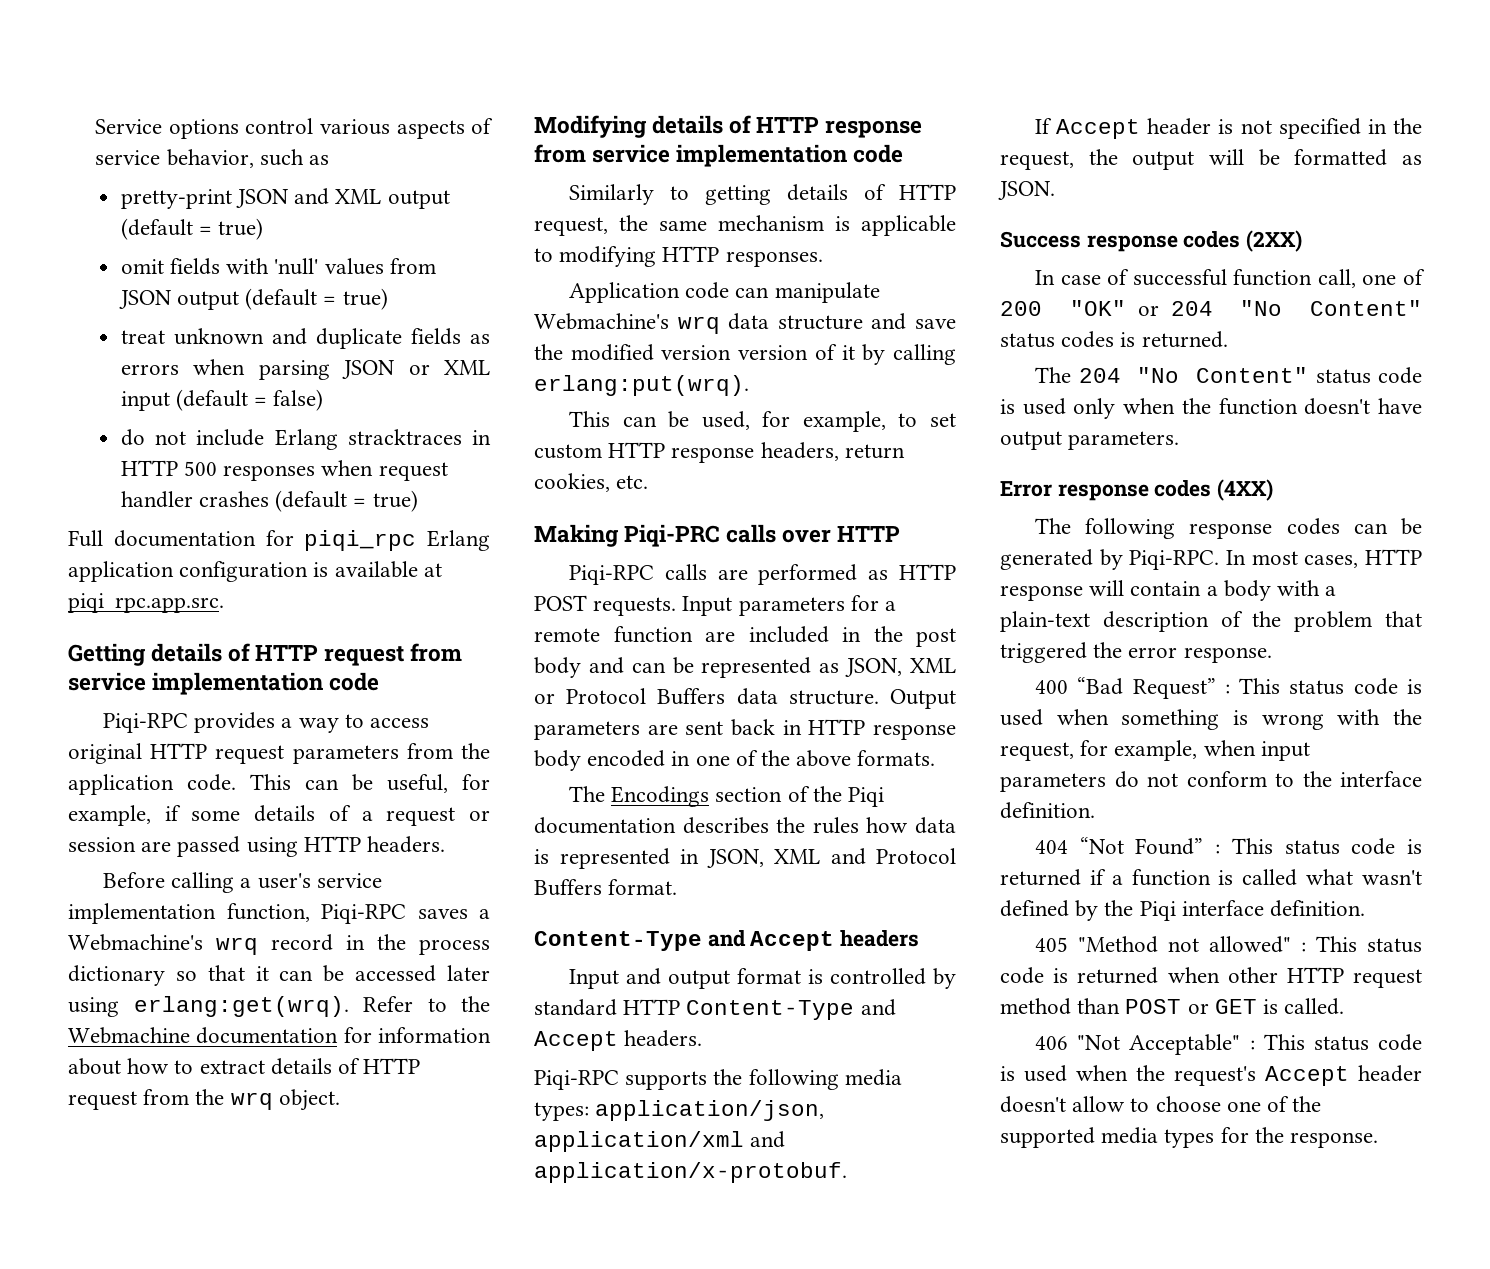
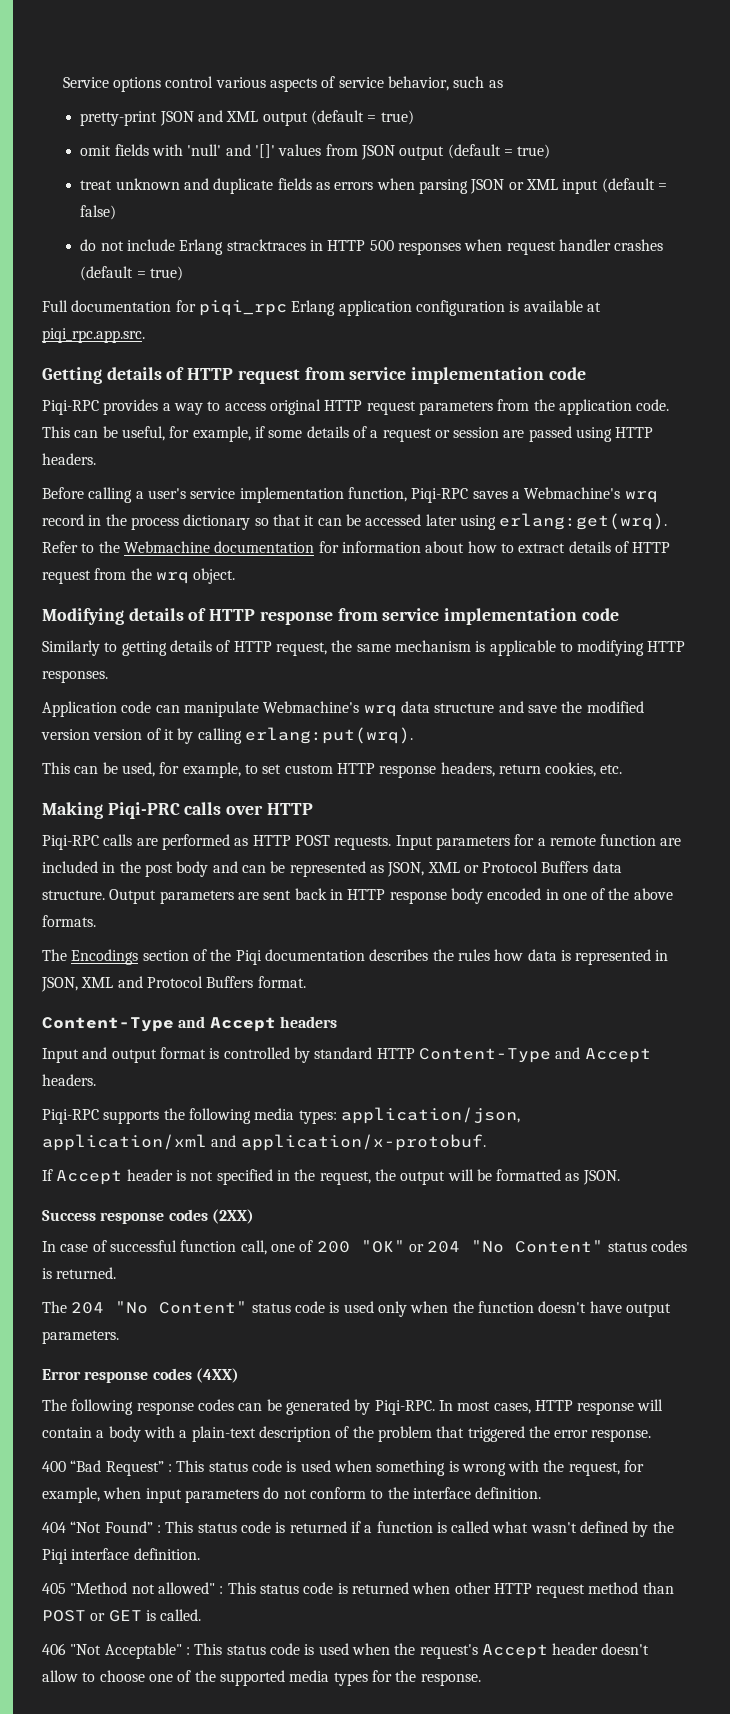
(319, 266) none -> [225,144,276,158] and '[]'

